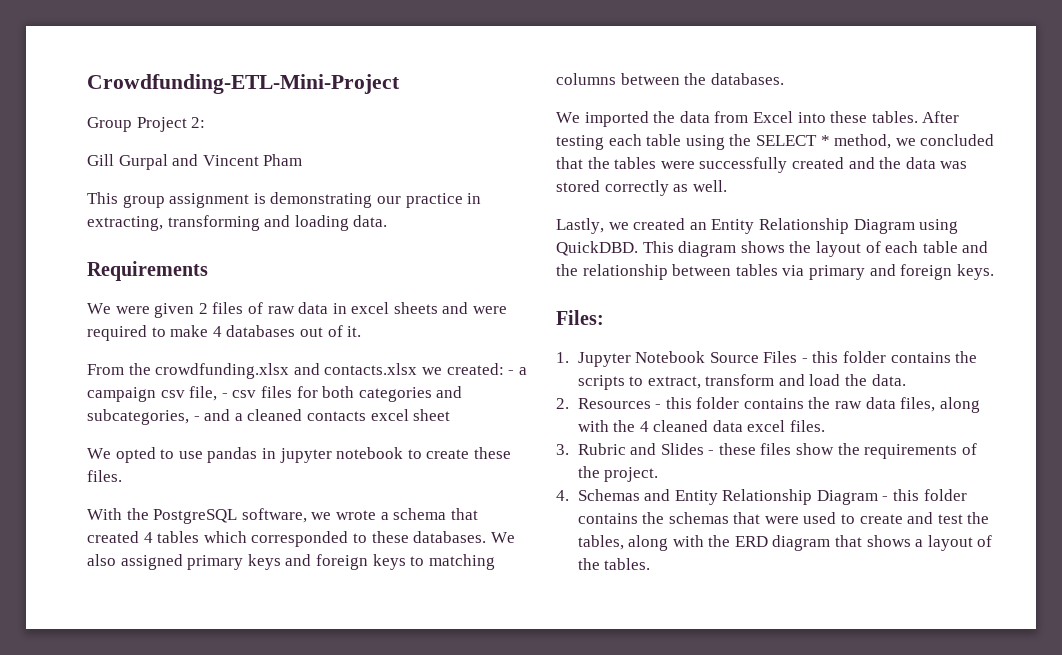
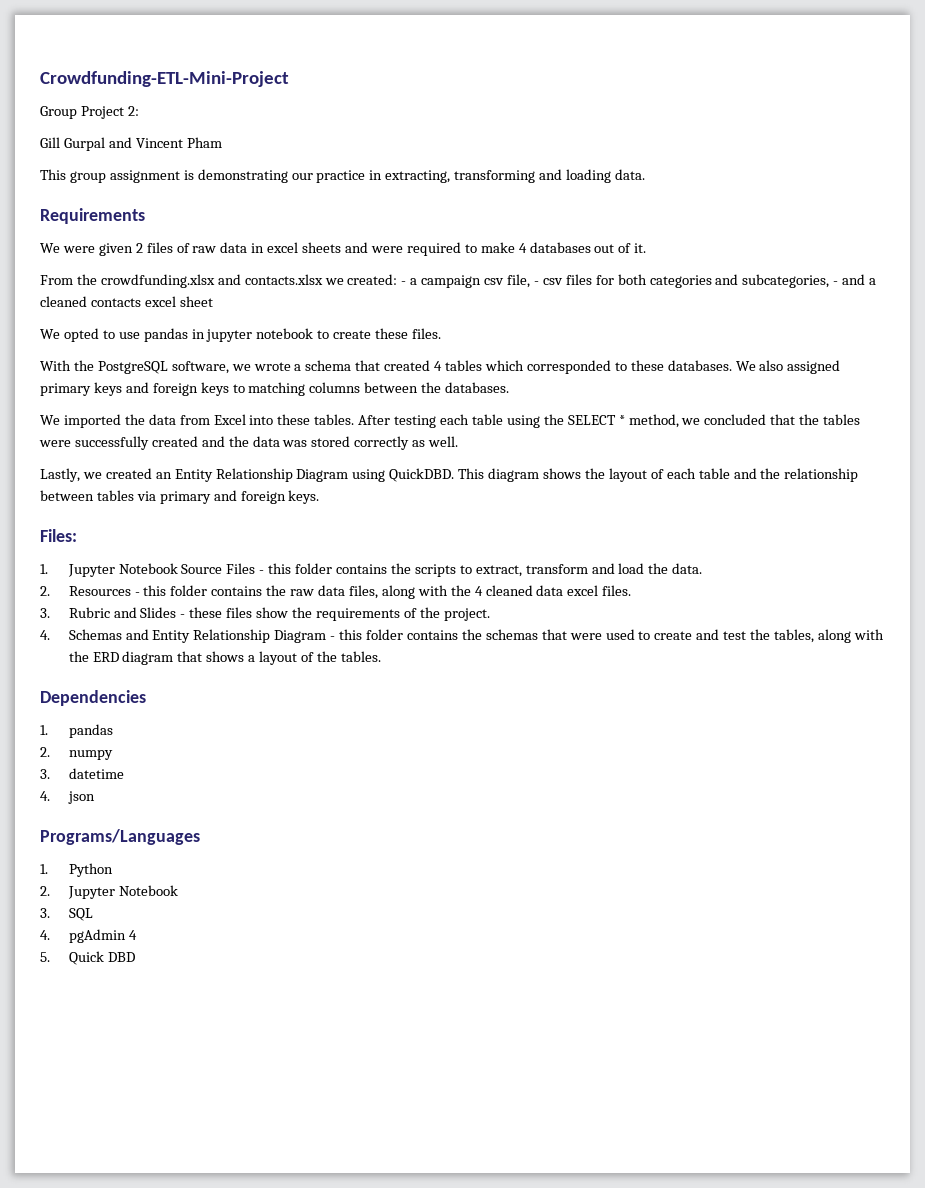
(651, 564) none -> [40,690,146,706] [40,724,113,738] [40,747,113,760] [40,768,124,779] [40,791,95,804] [40,829,200,845] [40,863,113,877] [40,885,178,899] [40,908,93,921] [40,929,137,943] [40,951,135,965] // Dependencies // 1. pandas // 2. numpy // 3. datetime // 4. json // Programs/Languages // 1. Python // 2. Jupyter Notebook // 3. SQL // 4. pgAdmin 4 // 5. Quick DBD

